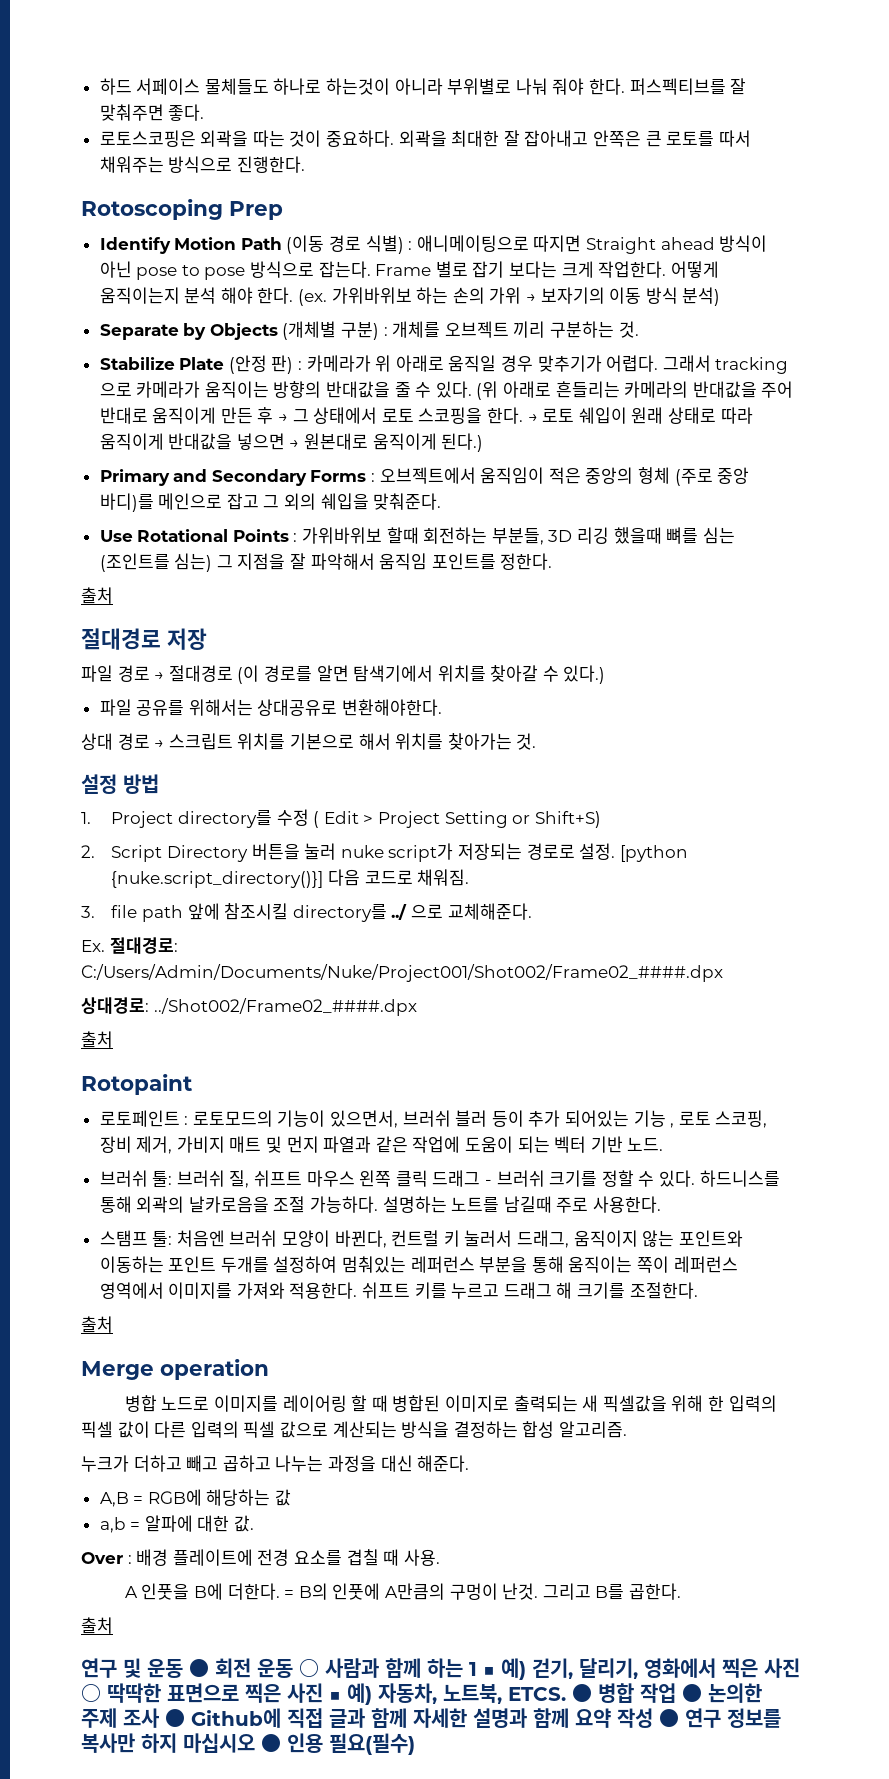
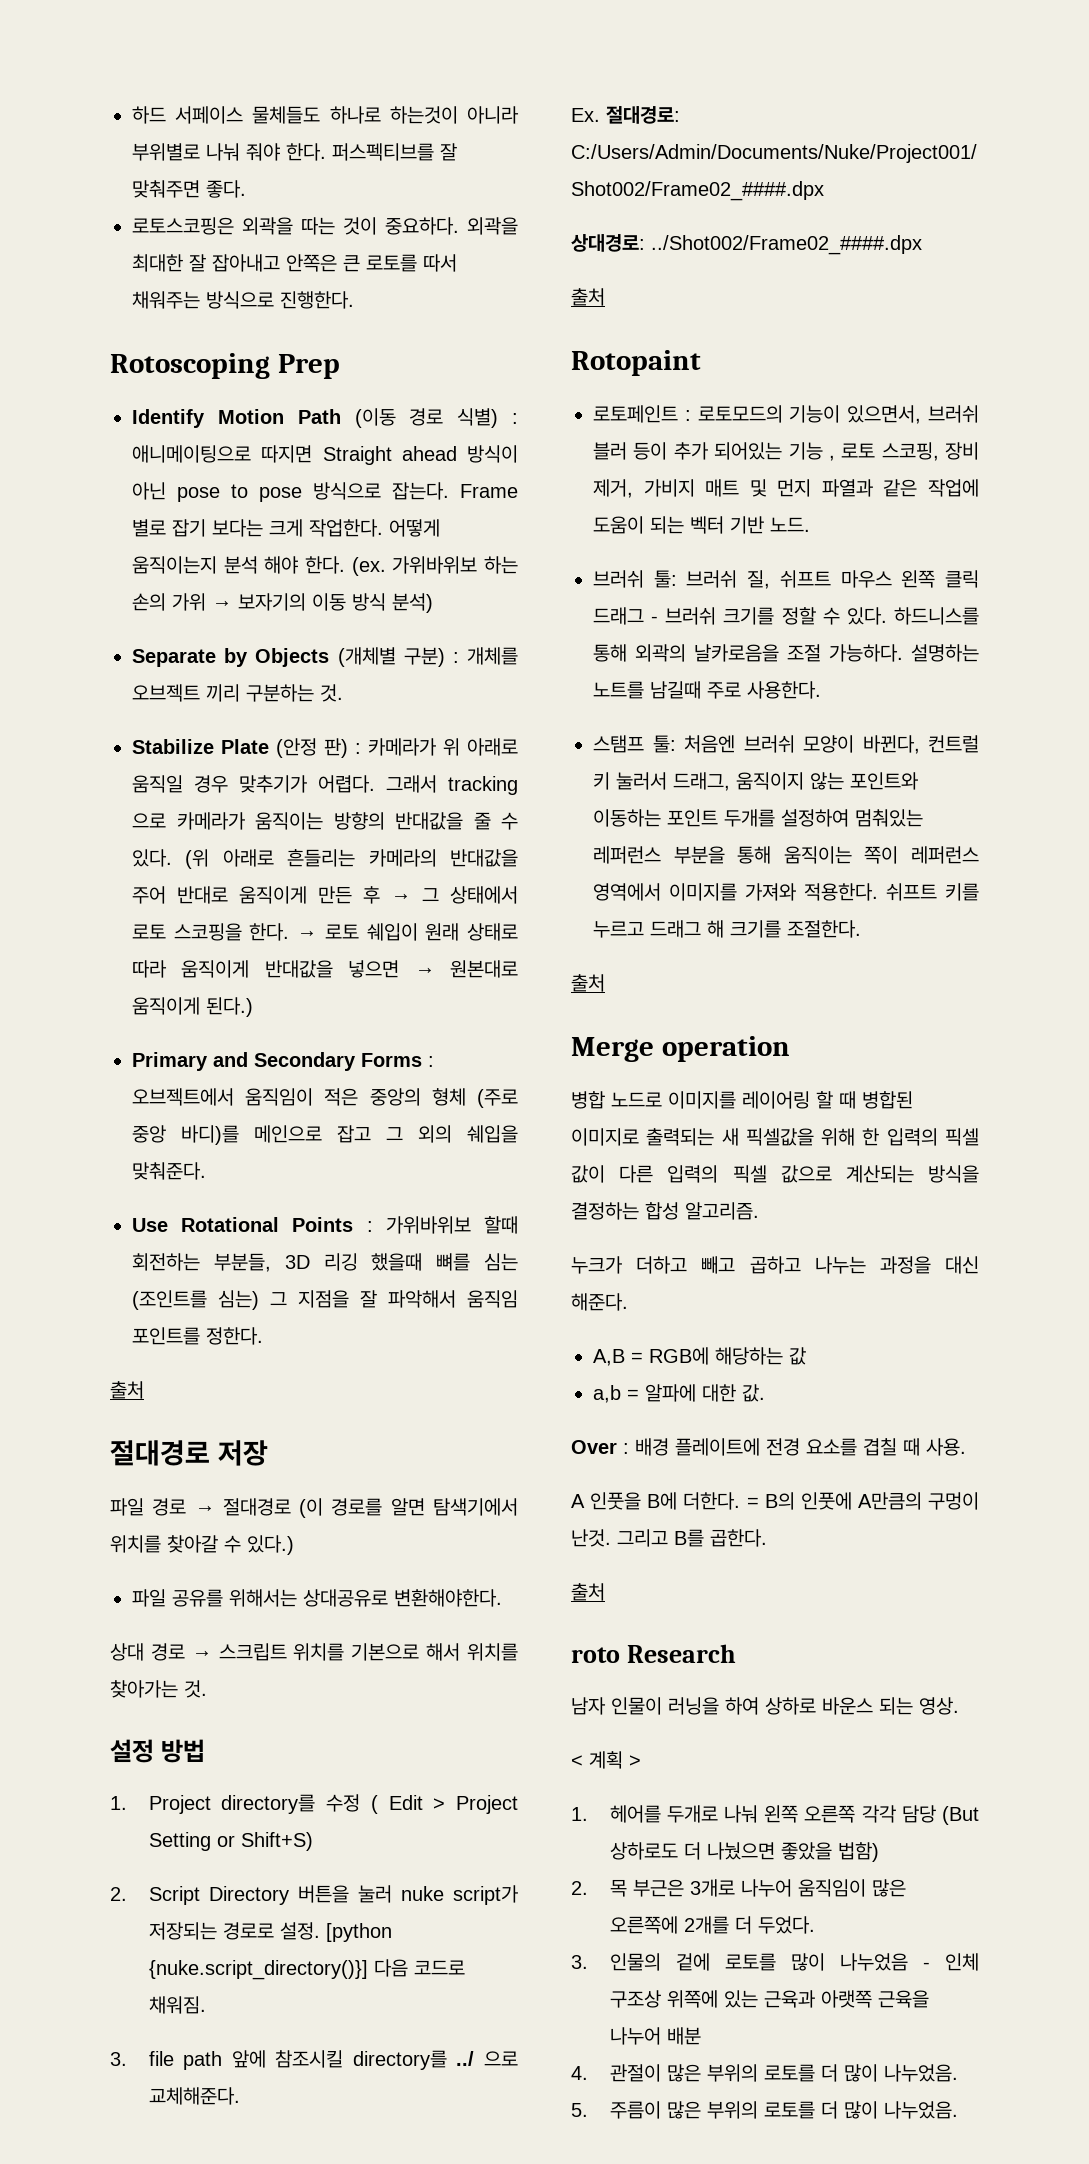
[81,1658,800,1680] [81,1683,762,1705] [81,1708,781,1728] [81,1733,415,1755] 연구 및 운동 ● 회전 운동 ○ 사람과 함께 하는 1 ■ 예) 걷기, 달리기, 영화에서 찍은 사진 ○ 딱딱한 표면으로 찍은 사진 ■ 예) 자동차, 노트북, ETCS. ● 병합 작업 ● 논의한 주제 조사 ● Github에 직접 글과 함께 자세한 설명과 함께 요약 작성 ● 연구 정보를 복사만 하지 마십시오 ● 인용 필요(필수) -> [571,1644,736,1663] [571,1697,959,1715] [571,1751,641,1769] [571,1805,979,1825] [609,1842,879,1862] [571,1879,906,1897] [609,1916,815,1934] [571,1953,979,1971] [609,1990,929,2008] [609,2027,701,2045] [571,2064,958,2082] [571,2101,958,2119] roto Research // 남자 인물이 러닝을 하여 상하로 바운스 되는 영상. // < 계획 > // 1. 헤어를 두개로 나눠 왼쪽 오른쪽 각각 담당 (But 상하로도 더 나눴으면 좋았을 법함) // 2. 목 부근은 3개로 나누어 움직임이 많은 오른쪽에 2개를 더 두었다. // 3. 인물의 겉에 로토를 많이 나누었음 - 인체 구조상 위쪽에 있는 근육과 아랫쪽 근육을 나누어 배분 // 4. 관절이 많은 부위의 로토를 더 많이 나누었음. // 5. 주름이 많은 부위의 로토를 더 많이 나누었음.

